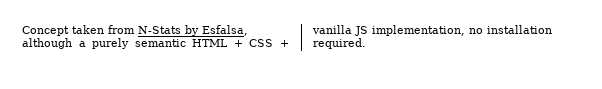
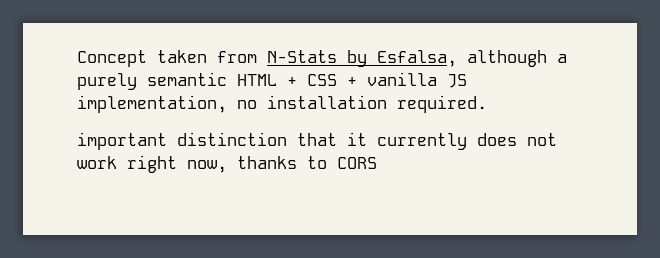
(366, 43) none -> [77,132,557,150] [77,155,377,173] // important distinction that it currently does not work right now, thanks to CORS

